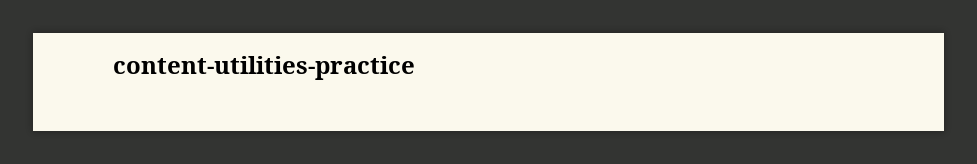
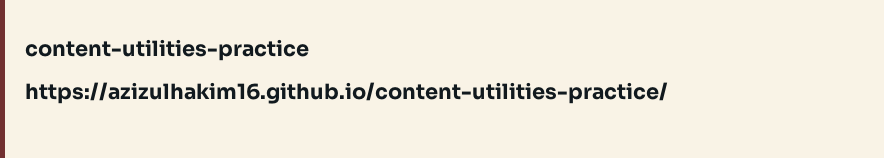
(415, 68) none -> [25,82,668,104] // https://azizulhakim16.github.io/content-utilities-practice/

